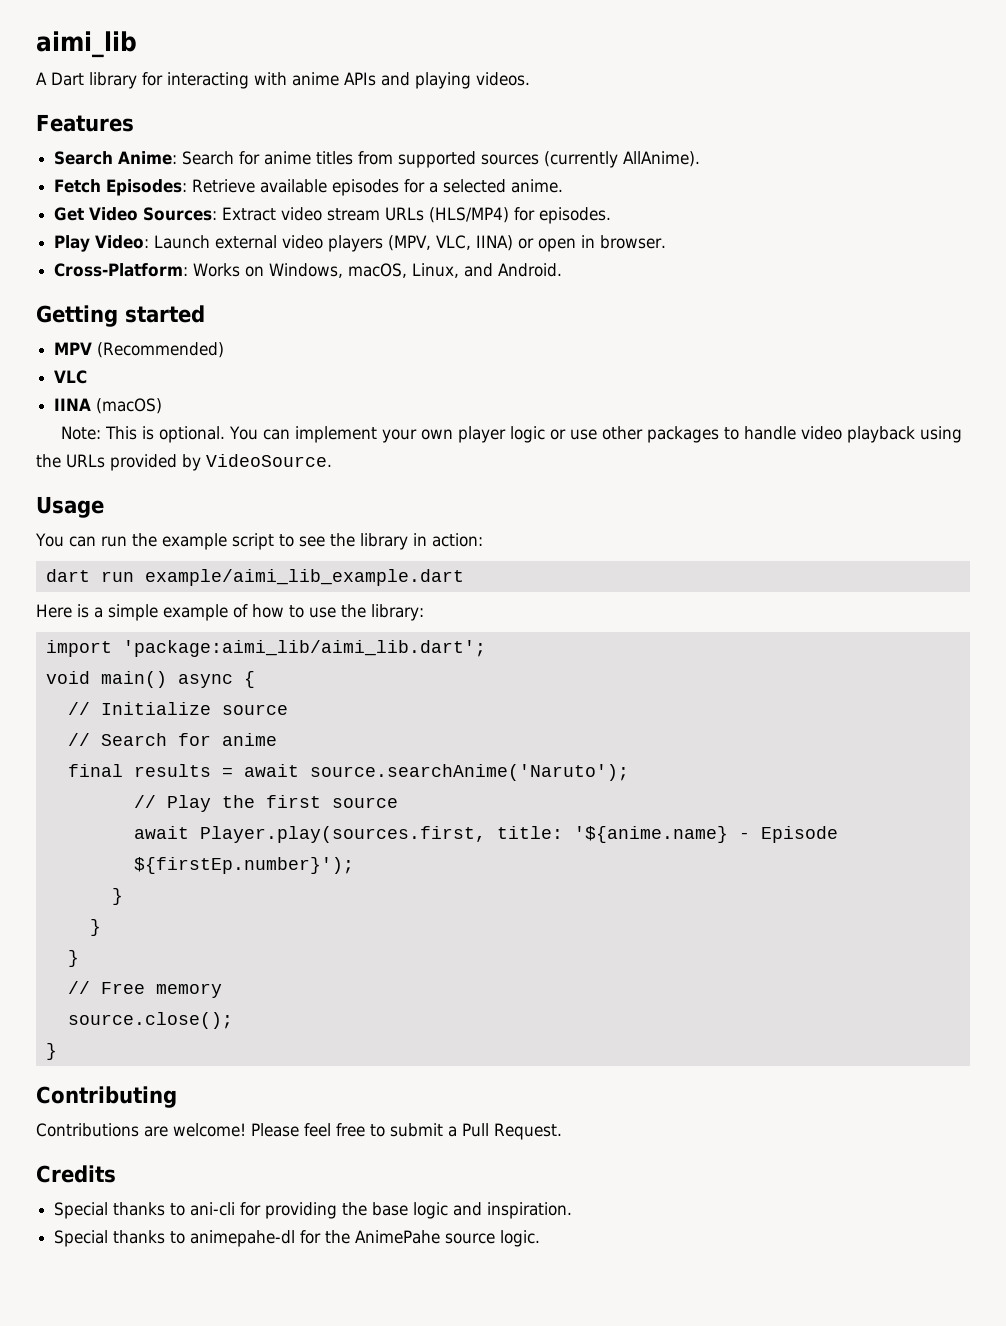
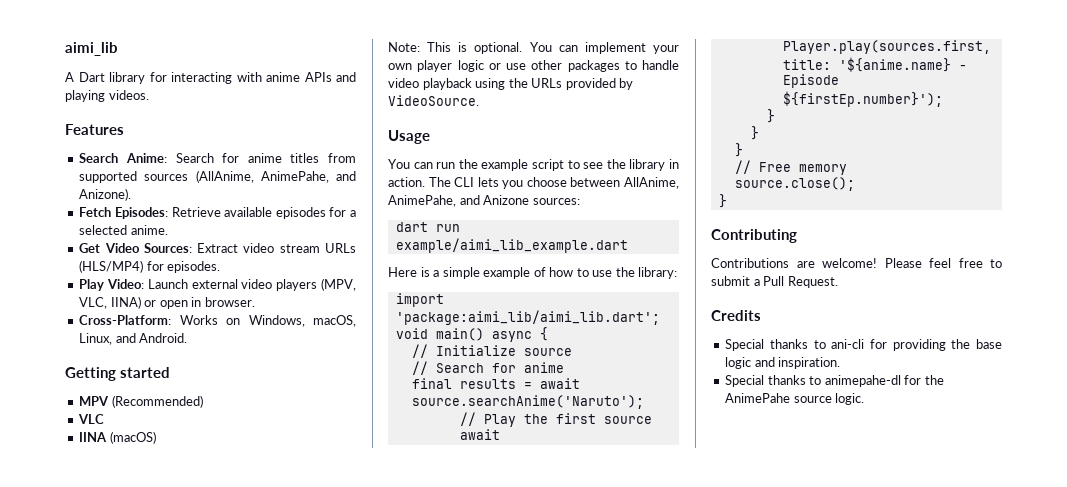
[544,151,701,168] (currently AllAnime). -> [195,170,356,183] [79,188,132,201] (AllAnime, AnimePahe, and Anizone).
[431,533,483,547] action: -> [388,177,679,189] [388,195,580,207] action. The CLI lets you choose between AllAnime, AnimePahe, and Anizone sources:

